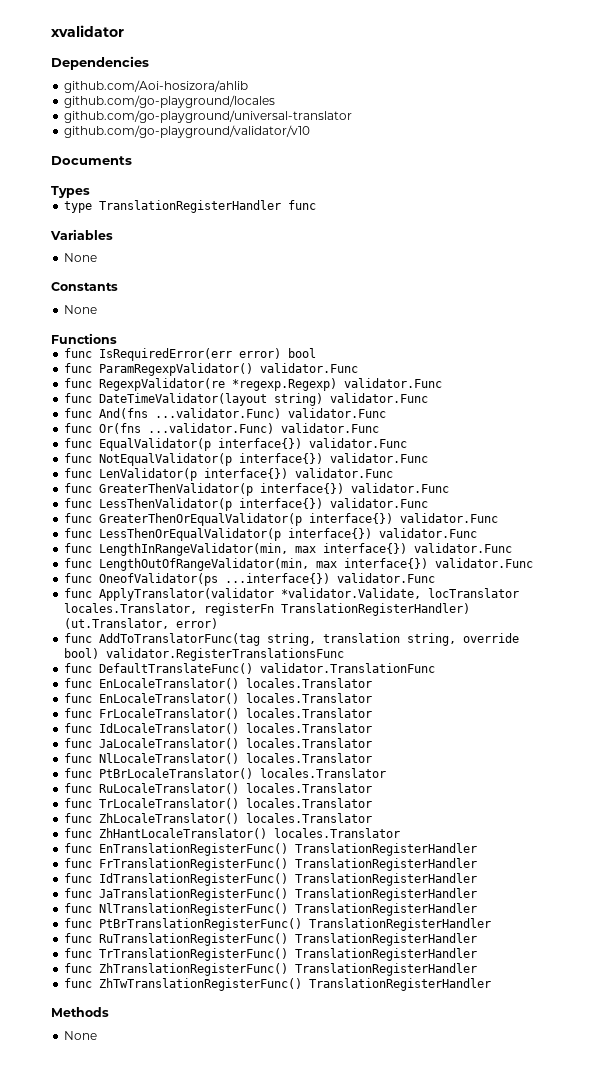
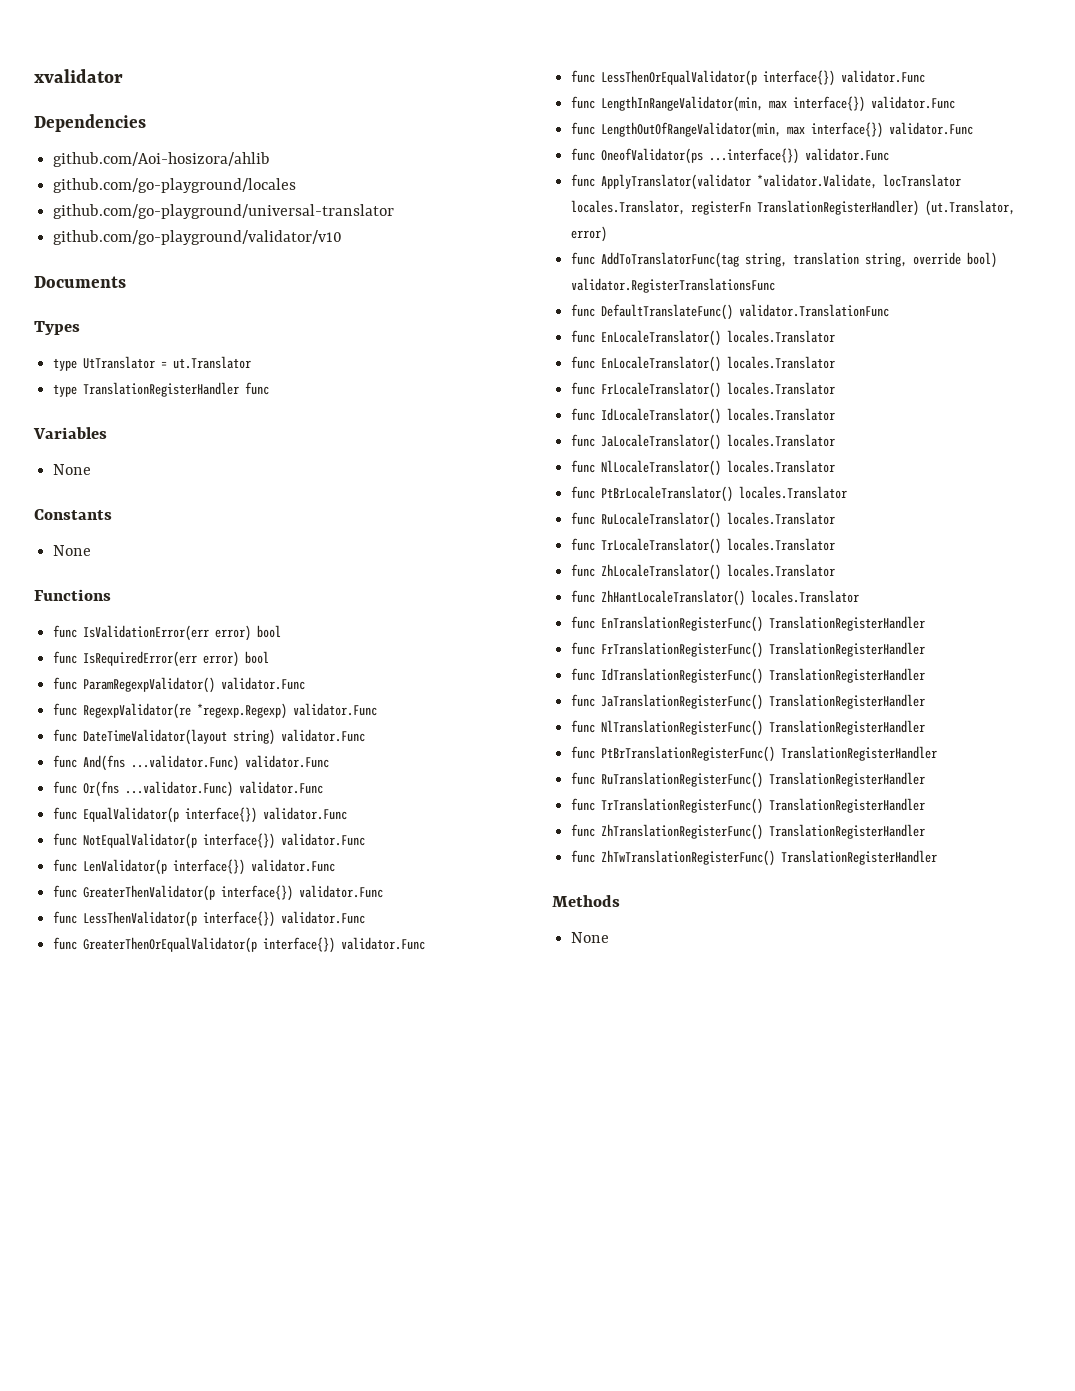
(90, 192) none -> [53,356,252,371] // type UtTranslator = ut.Translator
(117, 338) none -> [53,625,282,641] // func IsValidationError(err error) bool

